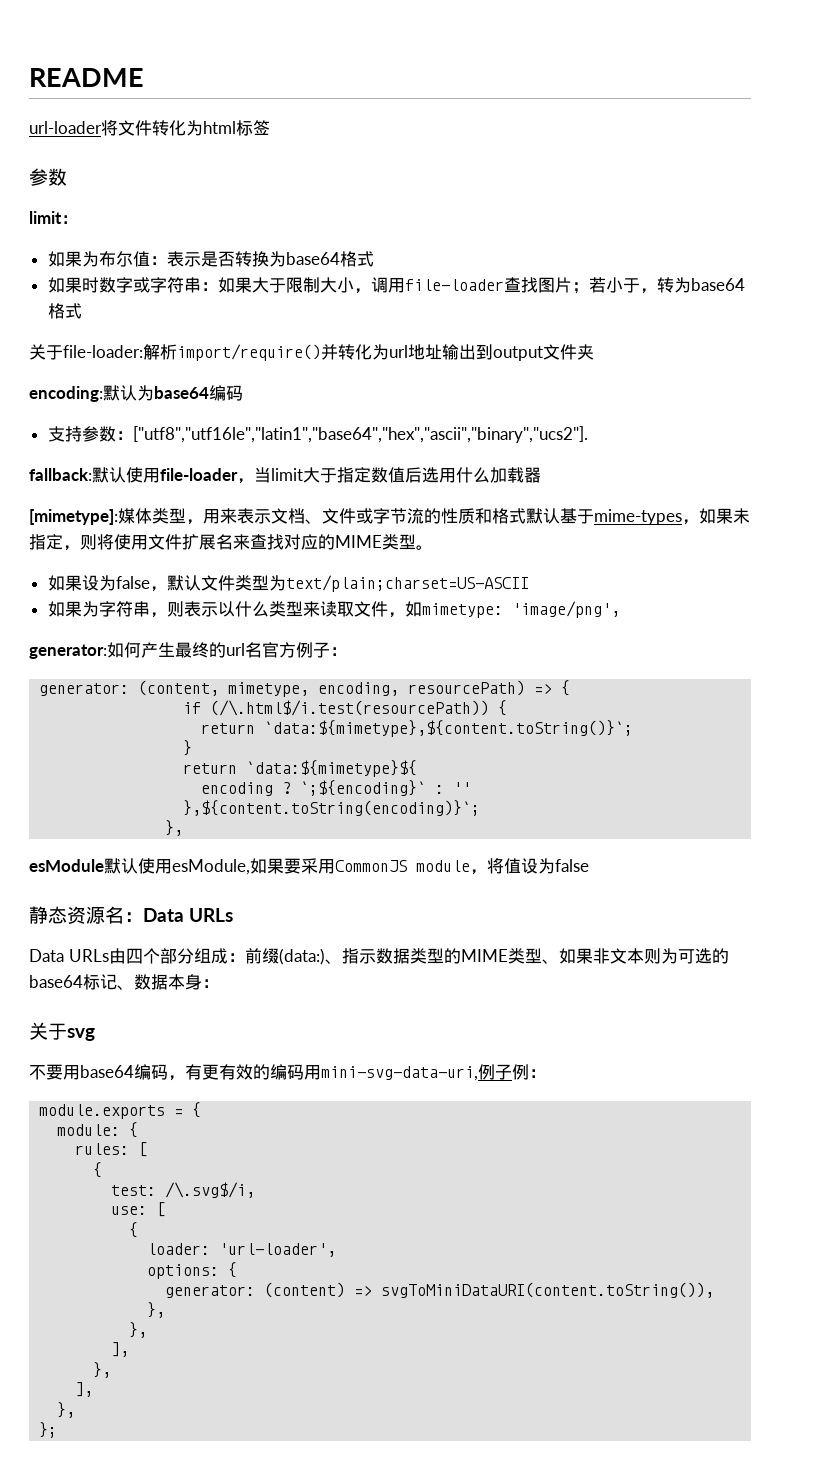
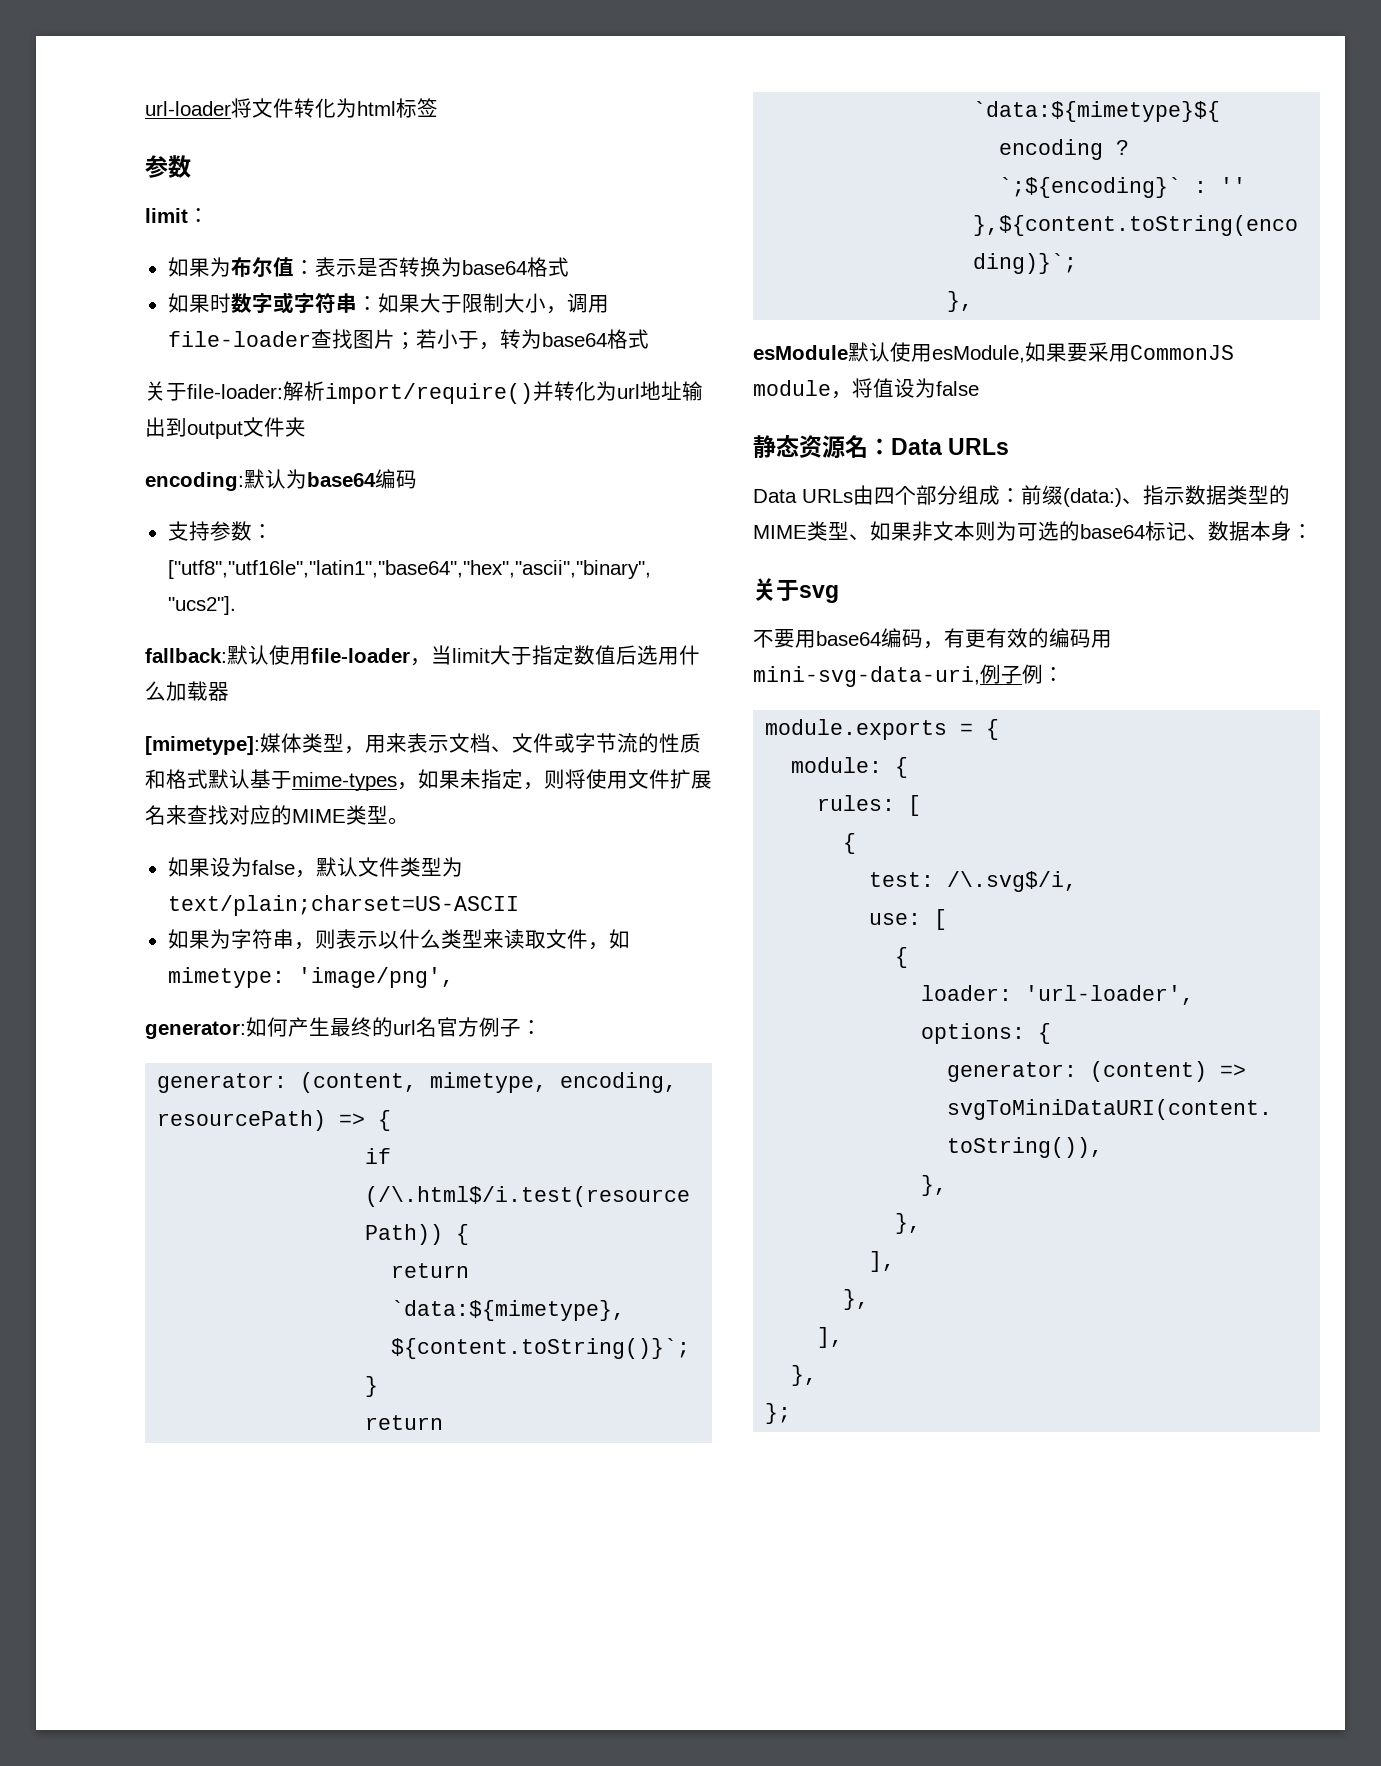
[29,68,144,87] README // -> (145, 108) none

